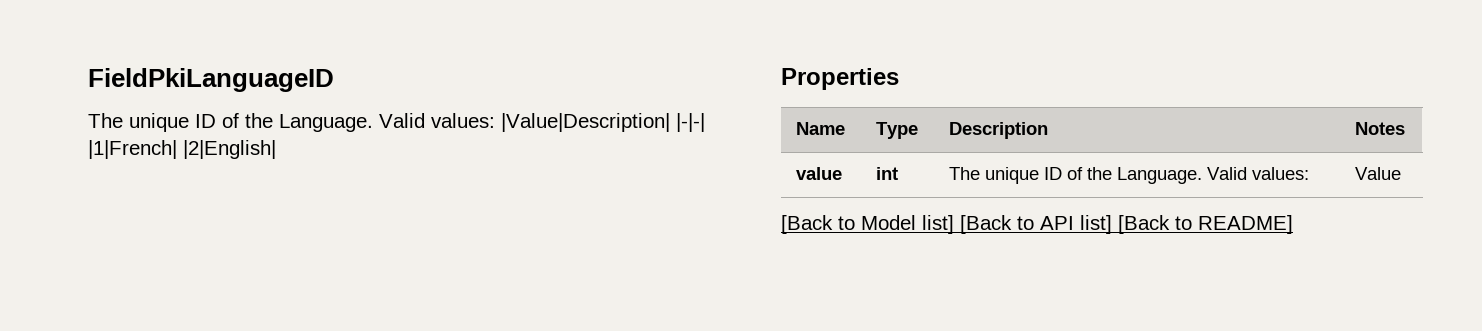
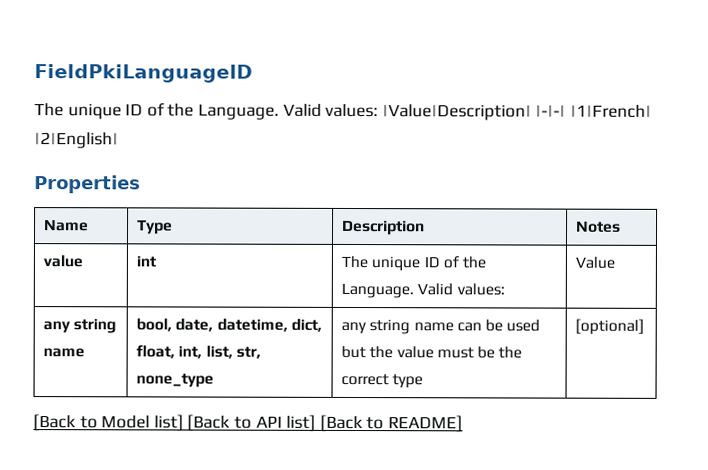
(1401, 173) none -> [43,318,117,334] [43,348,86,358] [136,318,322,332] [136,345,261,359] [136,373,215,388] [341,319,541,335] [341,345,523,359] [341,373,424,389] [575,318,645,335] // any string name | bool, date, datetime, dict, float, int, list, str, none_type | any string name can be used but the value must be the correct type | [optional]

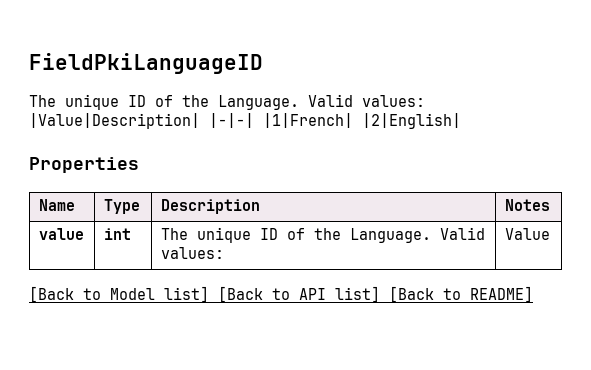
[43,318,117,334] [43,348,86,358] [136,318,322,332] [136,345,261,359] [136,373,215,388] [341,319,541,335] [341,345,523,359] [341,373,424,389] [575,318,645,335] // any string name | bool, date, datetime, dict, float, int, list, str, none_type | any string name can be used but the value must be the correct type | [optional] -> (550, 234) none

